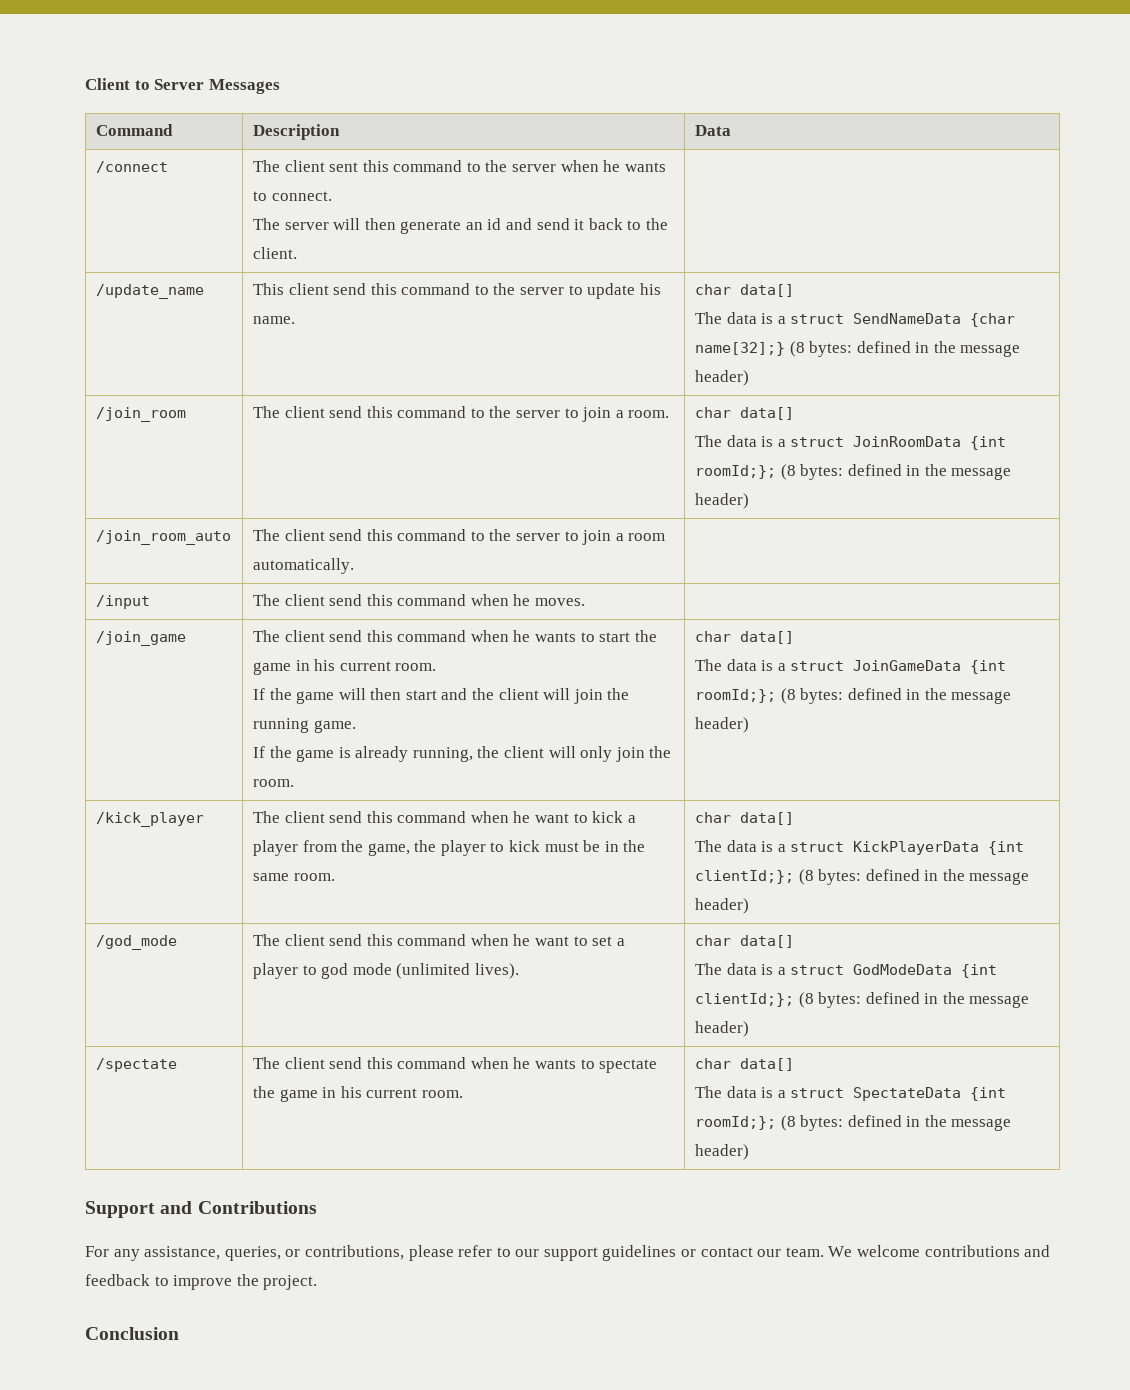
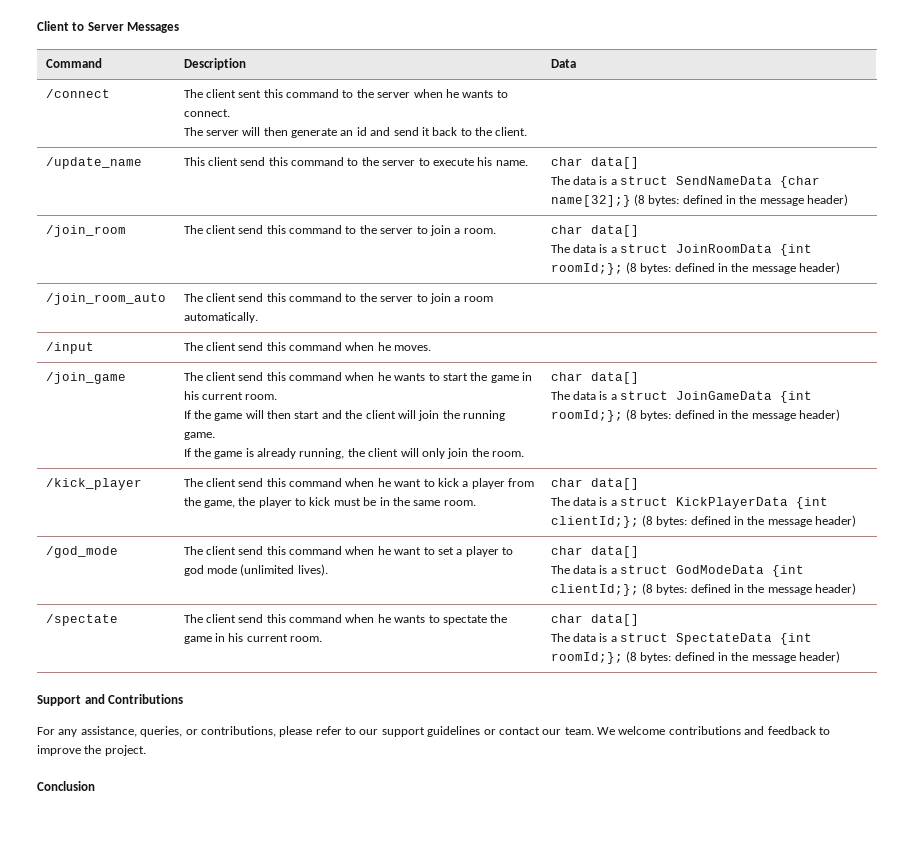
[587,283,636,299] update -> [432,158,474,166] execute

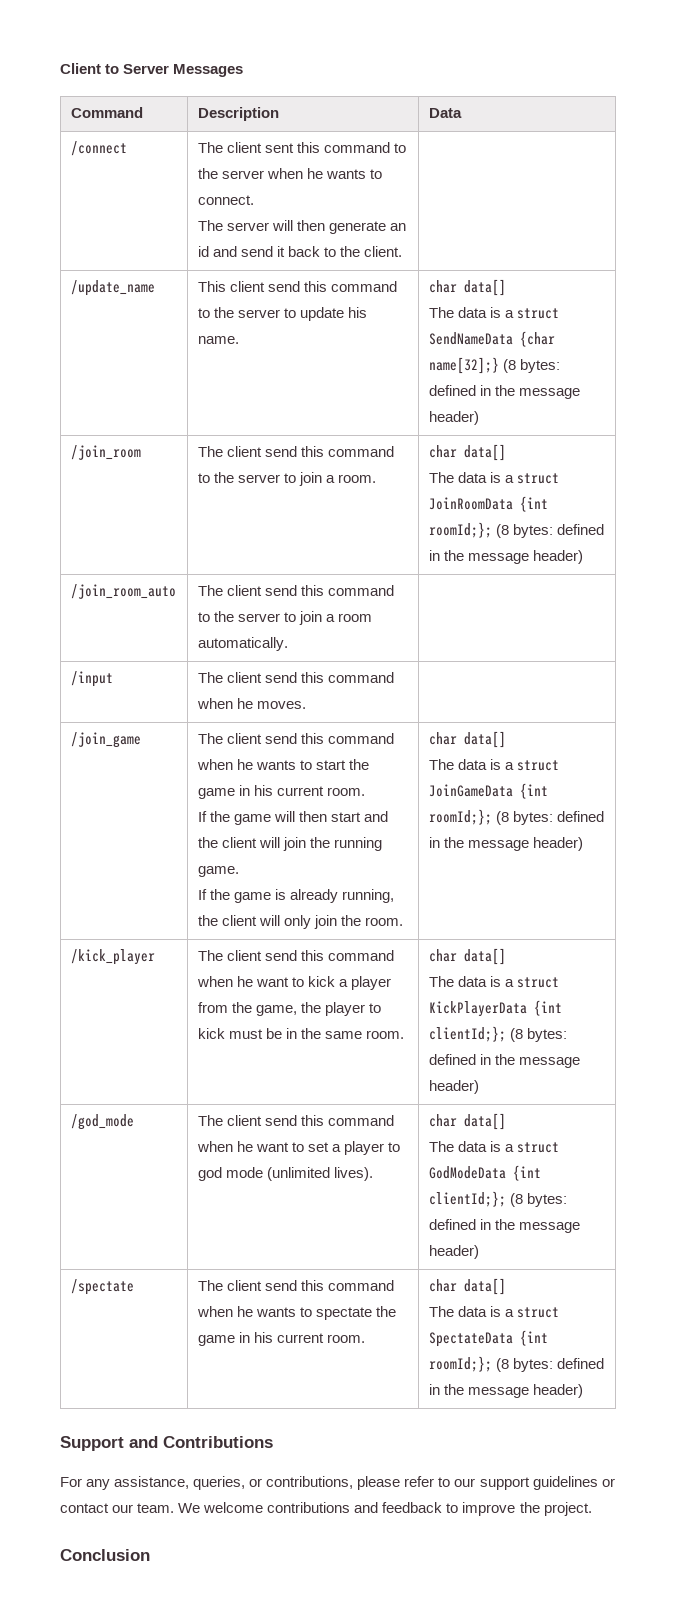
[432,158,474,166] execute -> [299,307,344,321] update

